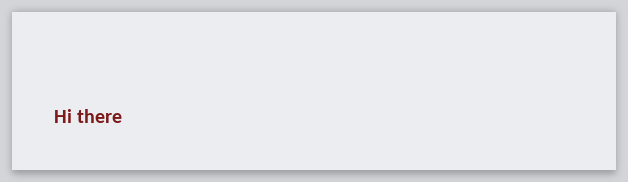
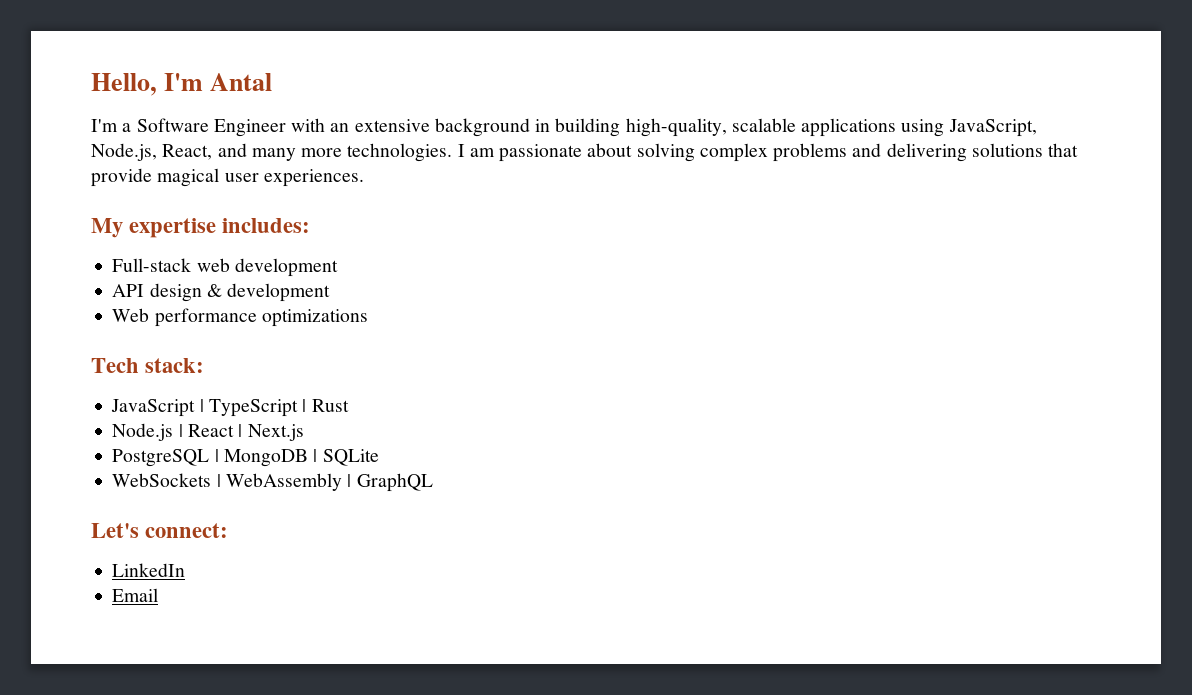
[54,109,123,123] Hi there -> [91,73,273,96] [91,118,1037,137] [91,143,1079,162] [91,168,364,187] [91,218,311,238] [112,258,338,277] [112,283,331,302] [112,308,368,327] [91,358,205,373] [111,399,349,417] [112,423,304,441] [112,449,379,467] [112,473,433,492] [91,523,229,538] [112,563,186,577] [112,588,159,602] Hello, I'm Antal // I'm a Software Engineer with an extensive background in building high-quality, scalable applications using JavaScript, Node.js, React, and many more technologies. I am passionate about solving complex problems and delivering solutions that provide magical user experiences. // My expertise includes: // Full-stack web development // API design & development // Web performance optimizations // Tech stack: // JavaScript | TypeScript | Rust // Node.js | React | Next.js // PostgreSQL | MongoDB | SQLite // WebSockets | WebAssembly | GraphQL // Let's connect: // LinkedIn // Email

